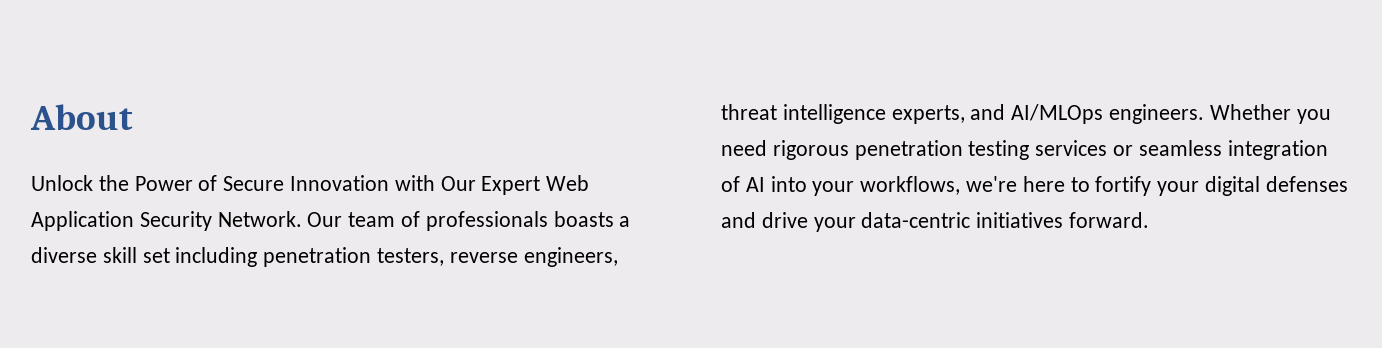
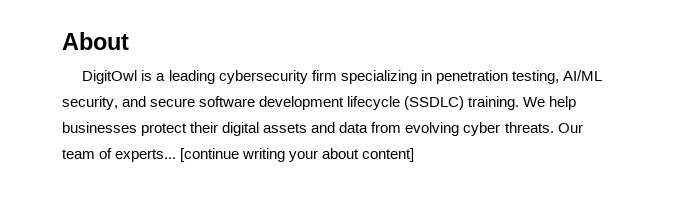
[31,175,590,195] [31,211,631,231] [31,247,618,267] [721,104,1331,124] [721,140,1328,160] [721,176,1348,196] [721,212,1150,232] Unlock the Power of Secure Innovation with Our Expert Web Application Security Network. Our team of professionals boasts a diverse skill set including penetration testers, reverse engineers, threat intelligence experts, and AI/MLOps engineers. Whether you need rigorous penetration testing services or seamless integration of AI into your workflows, we're here to fortify your digital defenses and drive your data-centric initiatives forward. -> [82,70,602,84] [62,96,577,110] [62,122,583,136] [62,148,415,162] DigitOwl is a leading cybersecurity firm specializing in penetration testing, AI/ML security, and secure software development lifecycle (SSDLC) training. We help businesses protect their digital assets and data from evolving cyber threats. Our team of experts... [continue writing your about content]

